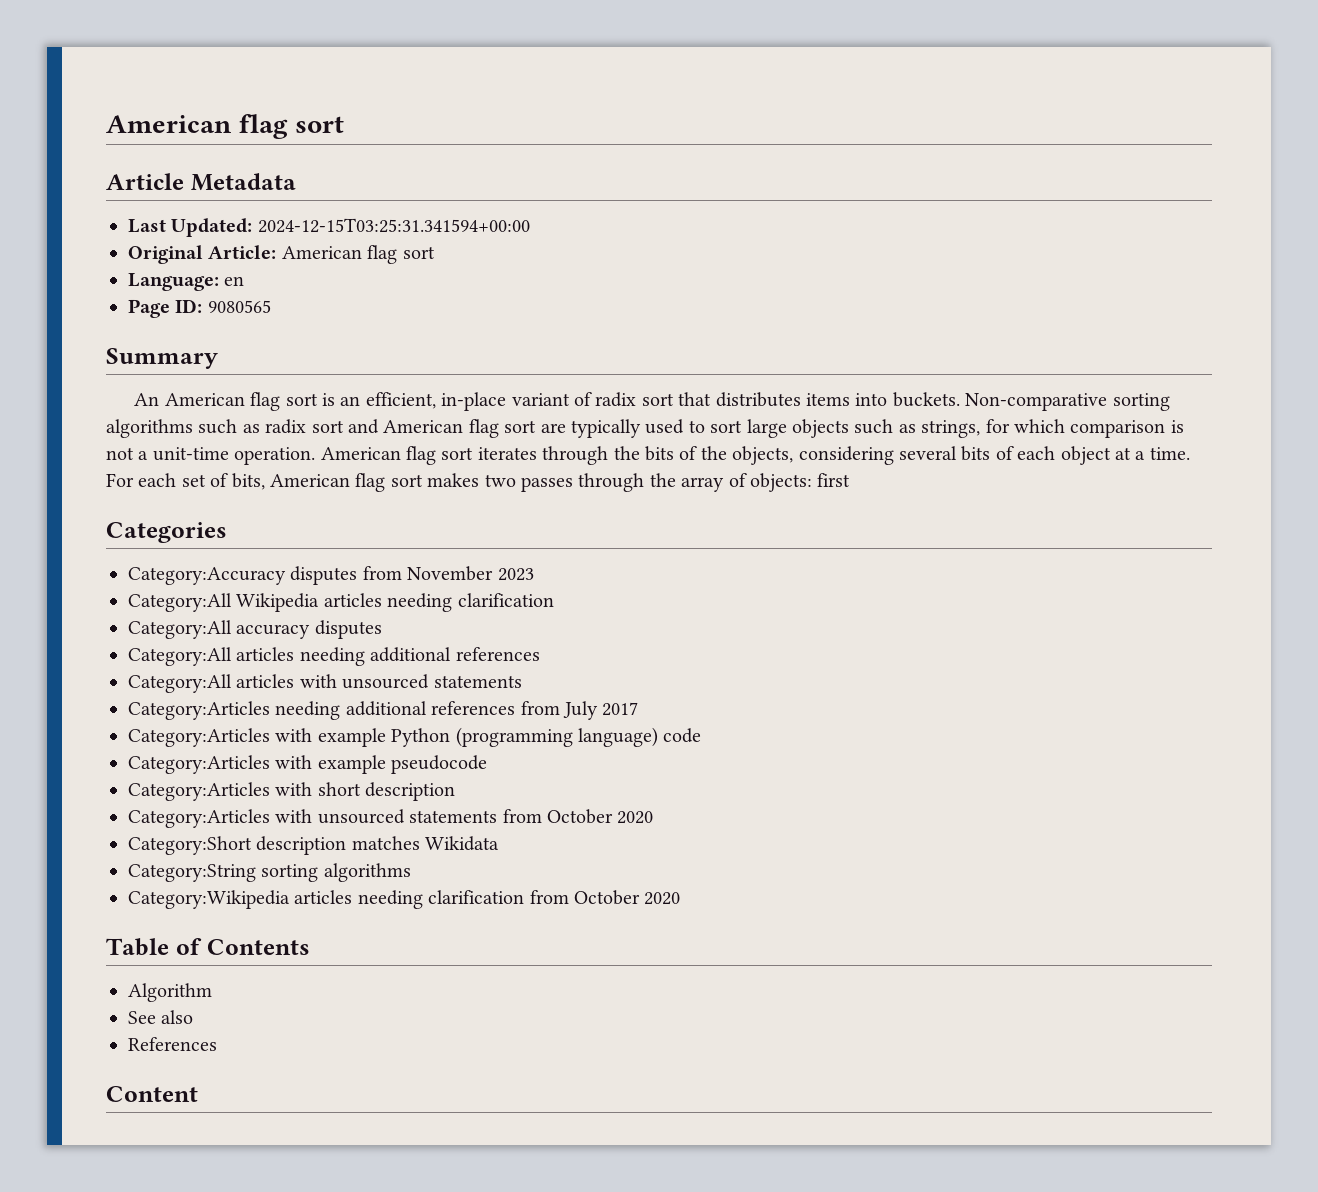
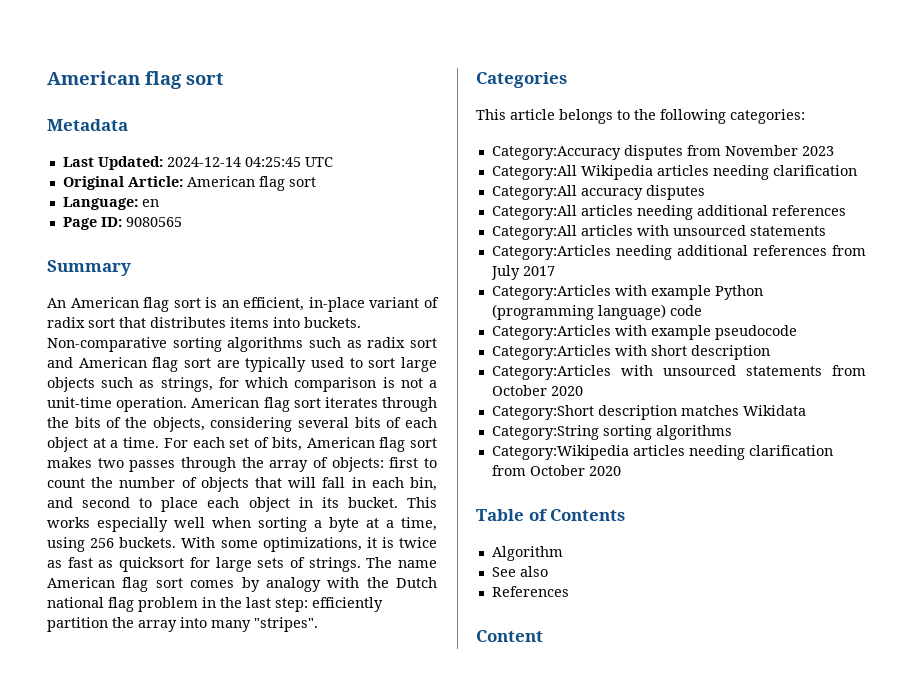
[106,114,345,139] [106,173,184,190] American flag sort // Article -> [47,71,224,89] American flag sort //
[257,218,530,233] 2024-12-15T03:25:31.341594+00:00 -> [166,157,333,167] 2024-12-14 04:25:45 UTC
[106,522,227,543] // Categories -> [424,458,437,468] [47,477,437,492] [47,497,437,512] [47,517,437,532] [47,537,437,552] [47,557,437,572] [47,577,437,592] [47,597,383,612] [47,617,318,632] [476,72,567,88] [476,109,805,124] to count the number of objects that will fall in each bin, and second to place each object in its bucket. This works especially well when sorting a byte at a time, using 256 buckets. With some optimizations, it is twice as fast as quicksort for large sets of strings. The name American flag sort comes by analogy with the Dutch national flag problem in the last step: efficiently partition the array into many "stripes". // Categories // This article belongs to the following categories:

